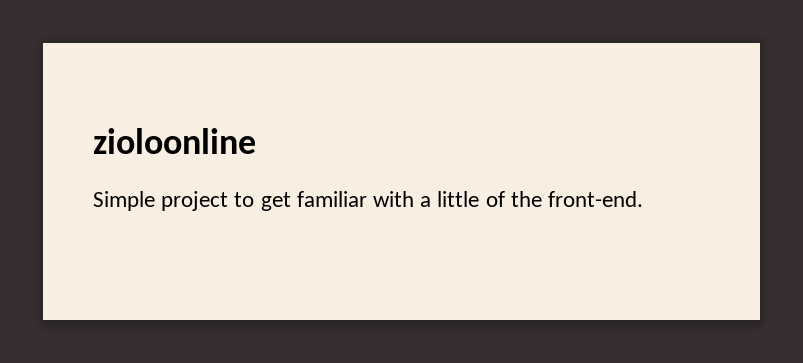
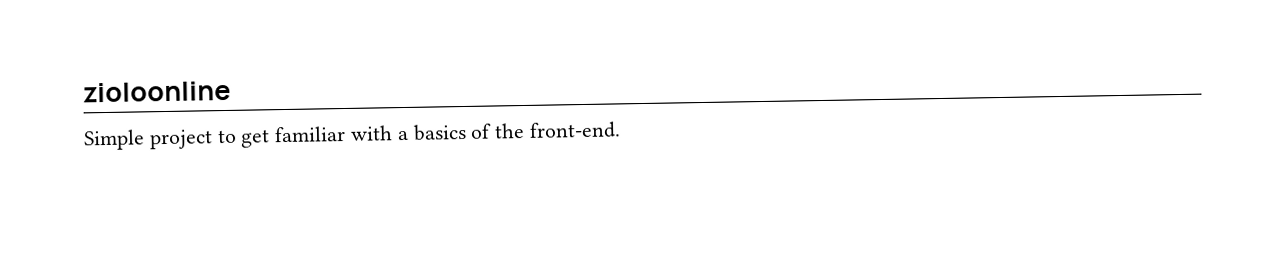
[437,191,480,207] little -> [412,123,467,141] basics

